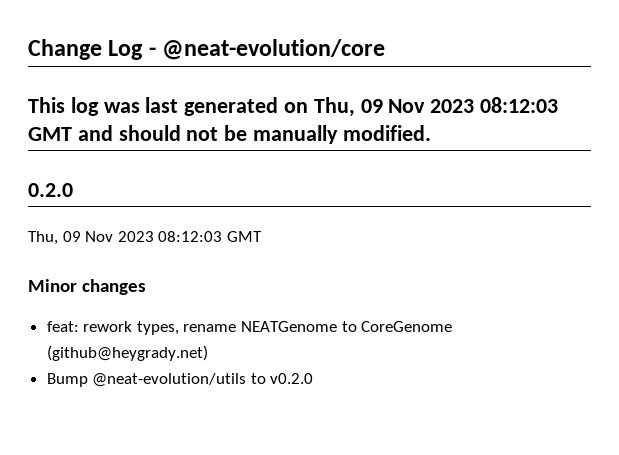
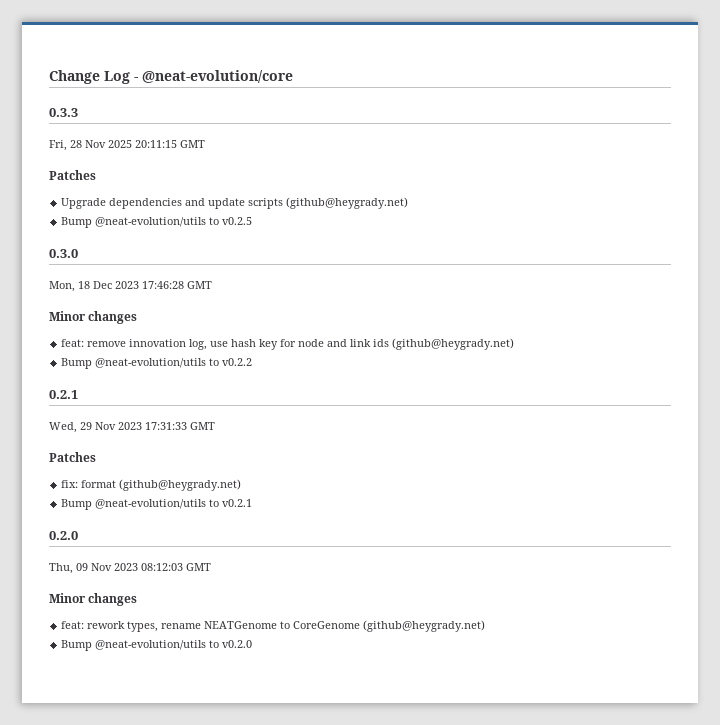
[28,97,559,117] [28,125,431,144] This log was last generated on Thu, 09 Nov 2023 08:12:03 GMT and should not be manually modified. -> [49,108,78,117] [49,140,205,151] [49,170,96,180] [61,197,409,209] [61,217,253,228] [49,249,78,258] [49,281,212,292] [49,311,138,324] [61,338,515,350] [61,358,253,369] [49,390,78,399] [49,422,215,433] [49,452,96,462] [61,479,242,491] [61,499,253,510] 0.3.3 // Fri, 28 Nov 2025 20:11:15 GMT // Patches // Upgrade dependencies and update scripts (github@heygrady.net) // Bump @neat-evolution/utils to v0.2.5 // 0.3.0 // Mon, 18 Dec 2023 17:46:28 GMT // Minor changes // feat: remove innovation log, use hash key for node and link ids (github@heygrady.net) // Bump @neat-evolution/utils to v0.2.2 // 0.2.1 // Wed, 29 Nov 2023 17:31:33 GMT // Patches // fix: format (github@heygrady.net) // Bump @neat-evolution/utils to v0.2.1

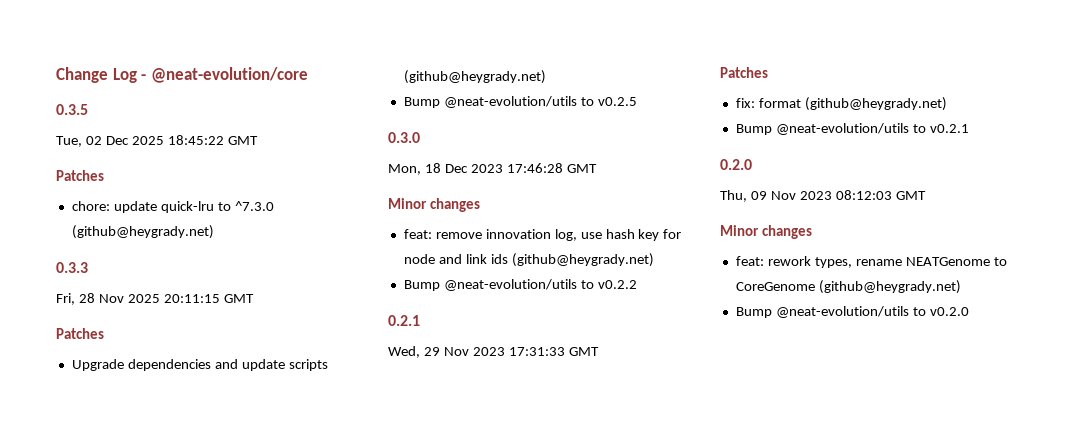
(293, 76) none -> [56,104,88,115] [56,135,258,147] [56,170,104,181] [71,201,274,213] [71,225,214,239] // 0.3.5 // Tue, 02 Dec 2025 18:45:22 GMT // Patches // chore: update quick-lru to ^7.3.0 (github@heygrady.net)

